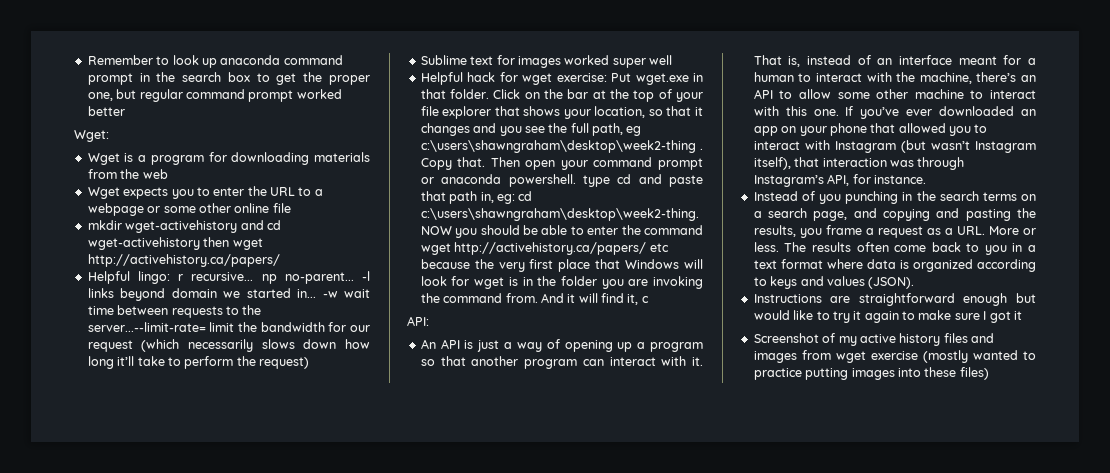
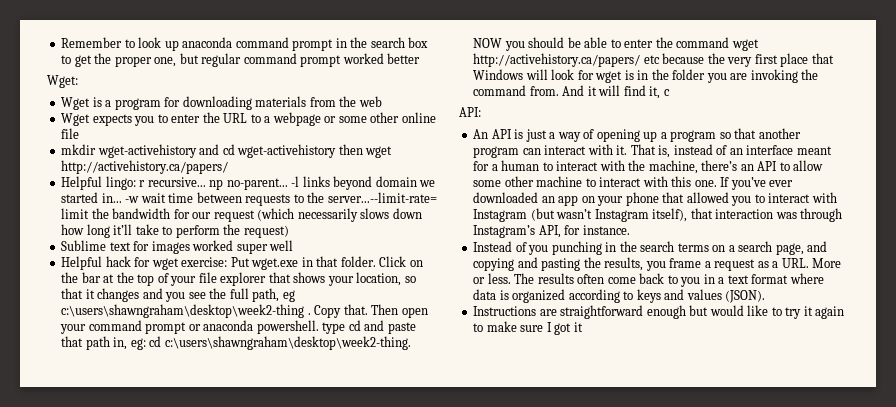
[753,333,994,346] [753,350,1036,363] [753,367,989,380] // Screenshot of my active history files and images from wget exercise (mostly wanted to practice putting images into these files) -> (583, 327) none

